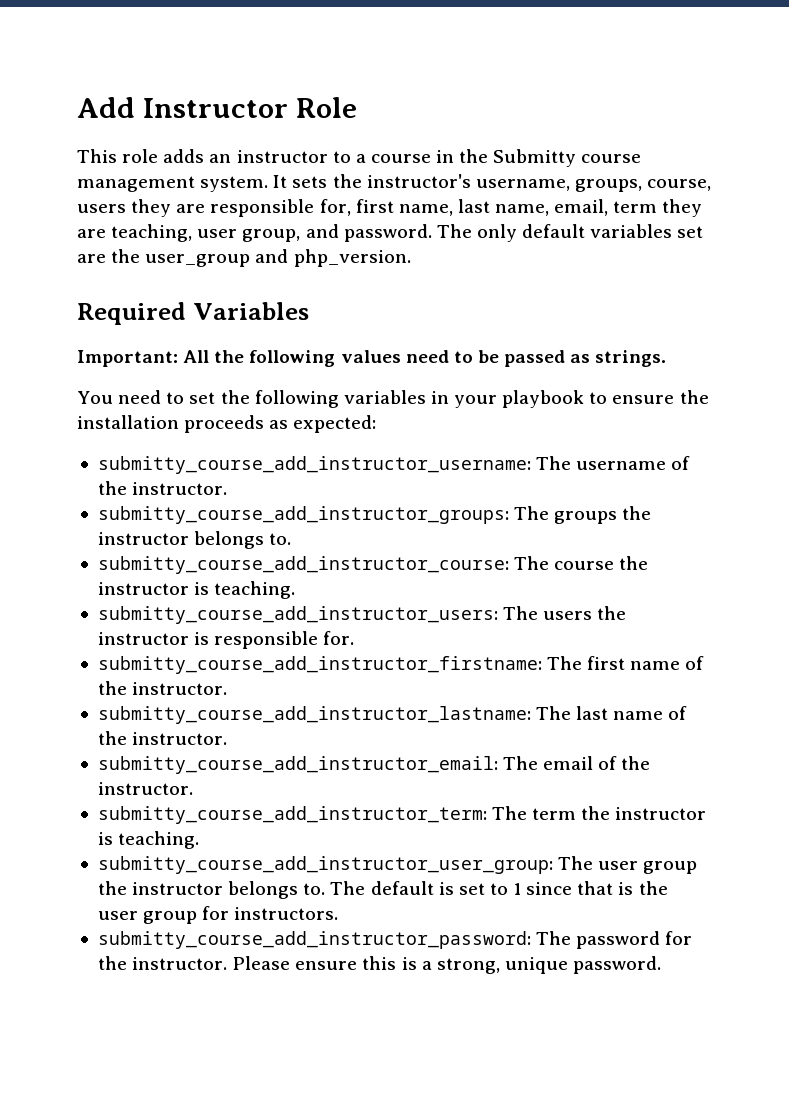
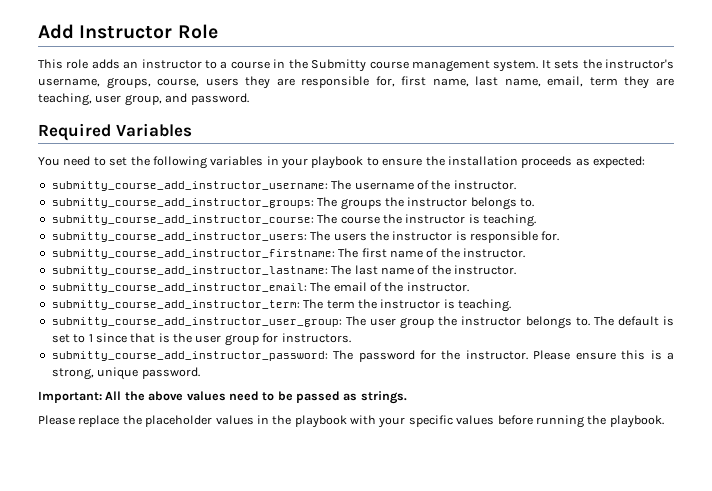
[436,224,704,242] [77,249,411,267] [77,302,309,325] [77,350,667,367] The only default variables set are the user_group and php_version. // Required Variables // Important: All the following values need to be passed as strings. -> [38,123,192,141] // Required Variables
(662, 965) none -> [38,391,407,404] [38,415,664,428] // Important: All the above values need to be passed as strings. // Please replace the placeholder values in the playbook with your specific values before running the playbook.

